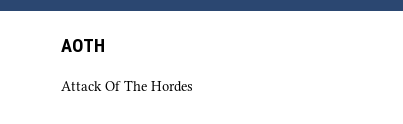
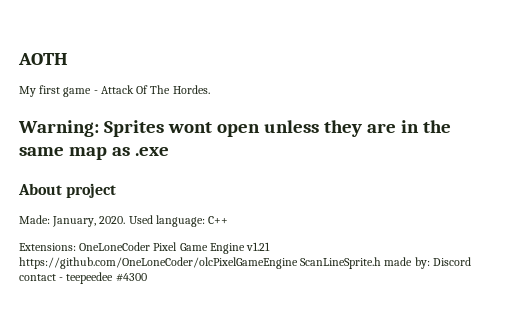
[61,80,193,92] Attack Of The Hordes -> [19,85,210,97] [18,120,451,137] [19,147,169,160] [18,183,117,198] [19,215,229,227] [19,242,271,254] [19,257,471,269] [19,272,147,284] My first game - Attack Of The Hordes. // Warning: Sprites wont open unless they are in the same map as .exe // About project // Made: January, 2020. Used language: C++ // Extensions: OneLoneCoder Pixel Game Engine v1.21 https://github.com/OneLoneCoder/olcPixelGameEngine ScanLineSprite.h made by: Discord contact - teepeedee #4300

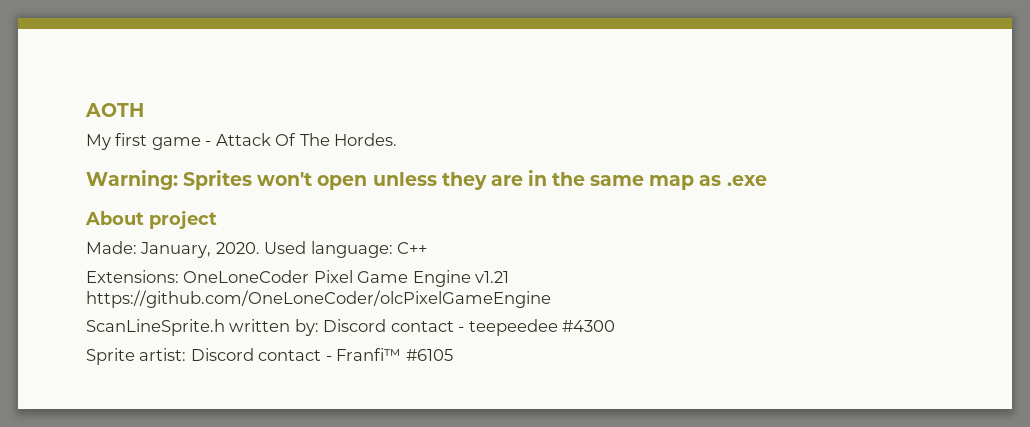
[167,122,212,133] wont -> [257,172,313,186] won't
[300,257,413,269] ScanLineSprite.h made -> [86,319,291,336] // ScanLineSprite.h written
(147, 277) none -> [86,348,453,365] // Sprite artist: Discord contact - Franfi™ #6105

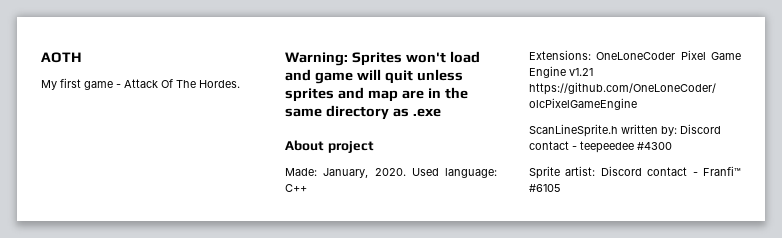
[317,172,487,190] open unless they -> [449,51,480,63] [285,69,463,84] [285,87,398,102] load and game will quit unless sprites and map
[649,175,695,190] map -> [325,105,389,120] directory

